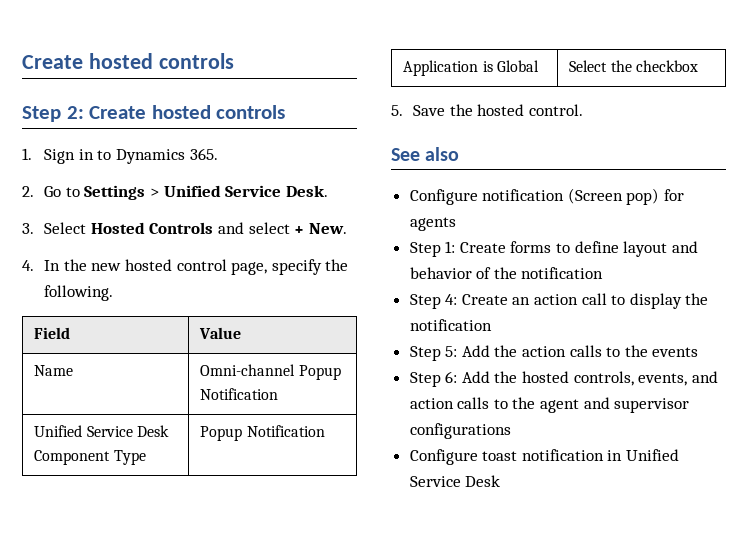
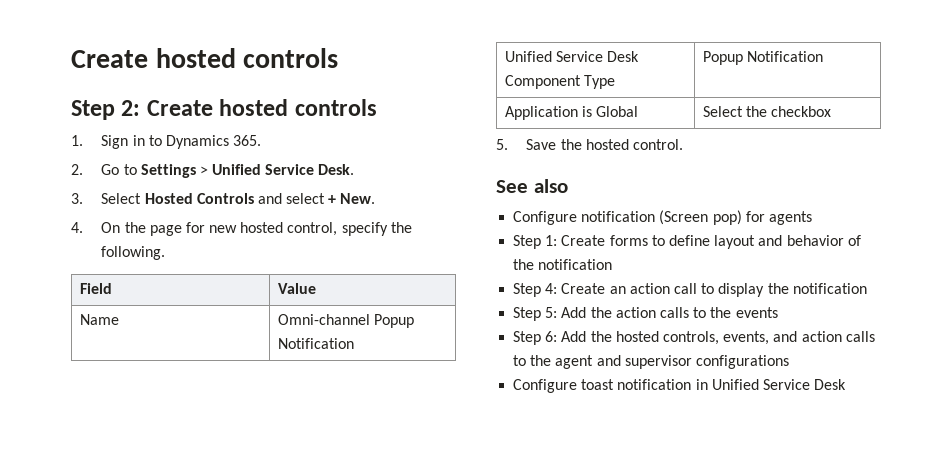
[44,259,268,275] In the new hosted control page, -> [101,222,338,236] On the page for new hosted control,

